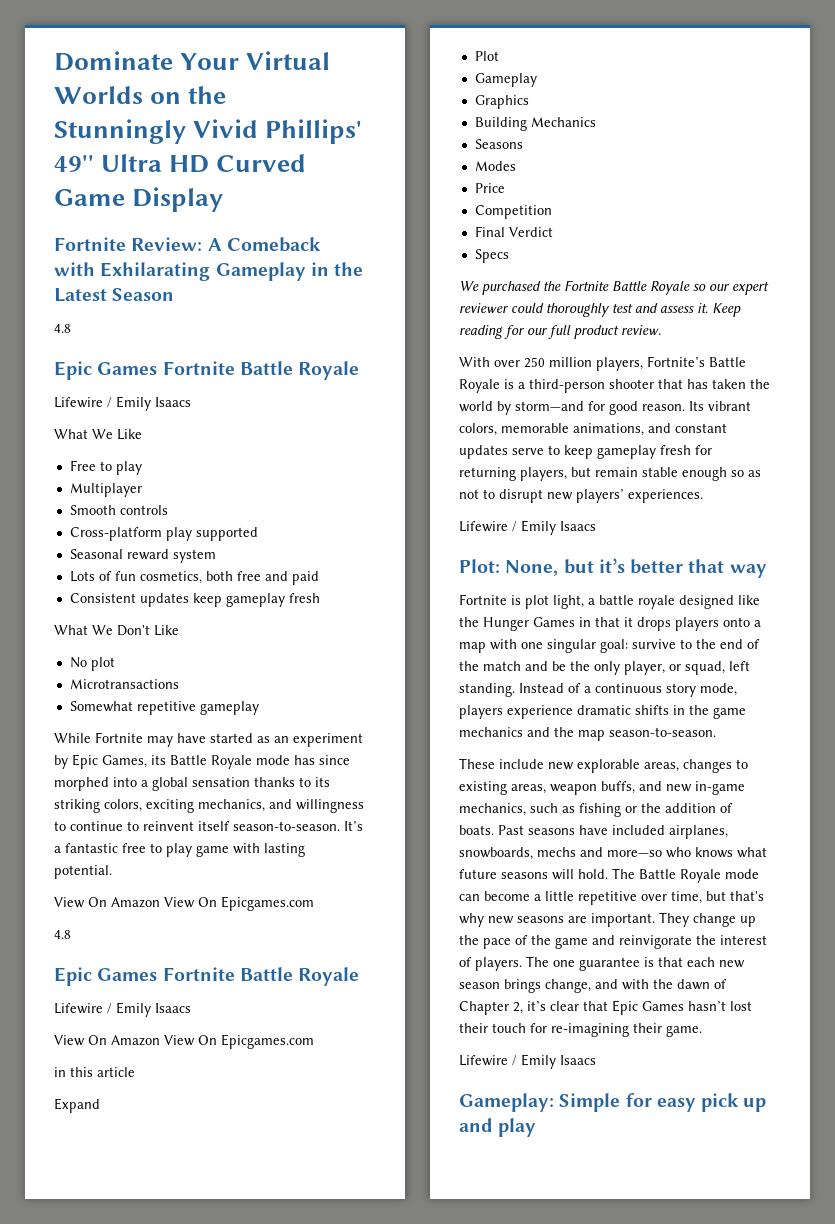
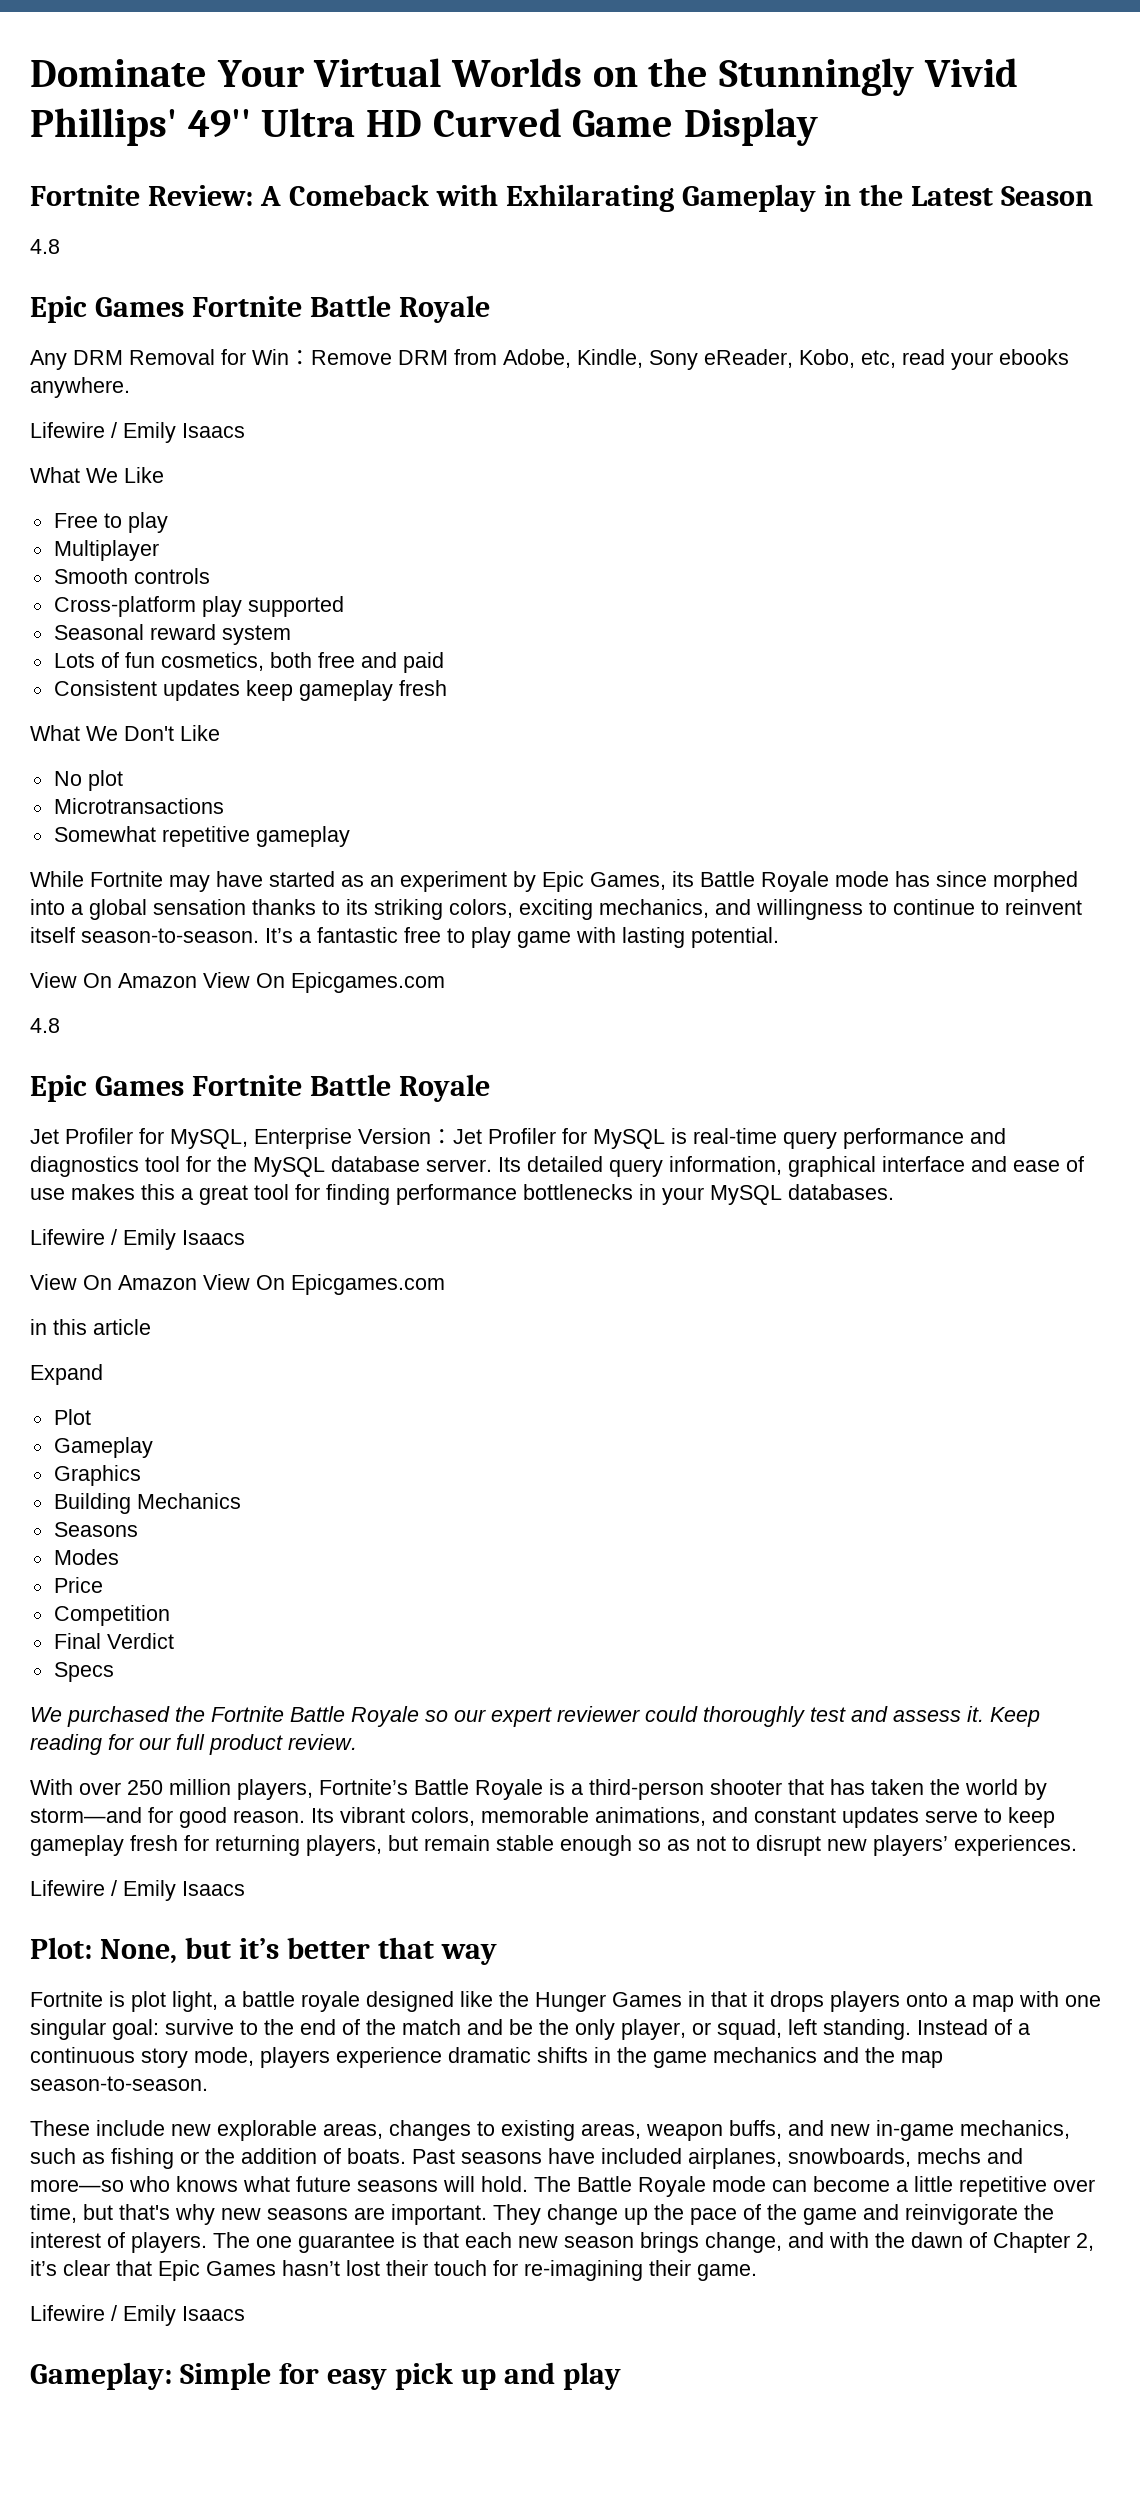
(360, 370) none -> [30,349,1069,370] [30,377,130,398] // Any DRM Removal for Win：Remove DRM from Adobe, Kindle, Sony eReader, Kobo, etc, read your ebooks anywhere.
(360, 976) none -> [30,1128,1006,1149] [30,1156,1084,1177] [30,1184,894,1205] // Jet Profiler for MySQL, Enterprise Version：Jet Profiler for MySQL is real-time query performance and diagnostics tool for the MySQL database server. Its detailed query information, graphical interface and ease of use makes this a great tool for finding performance bottlenecks in your MySQL databases.

